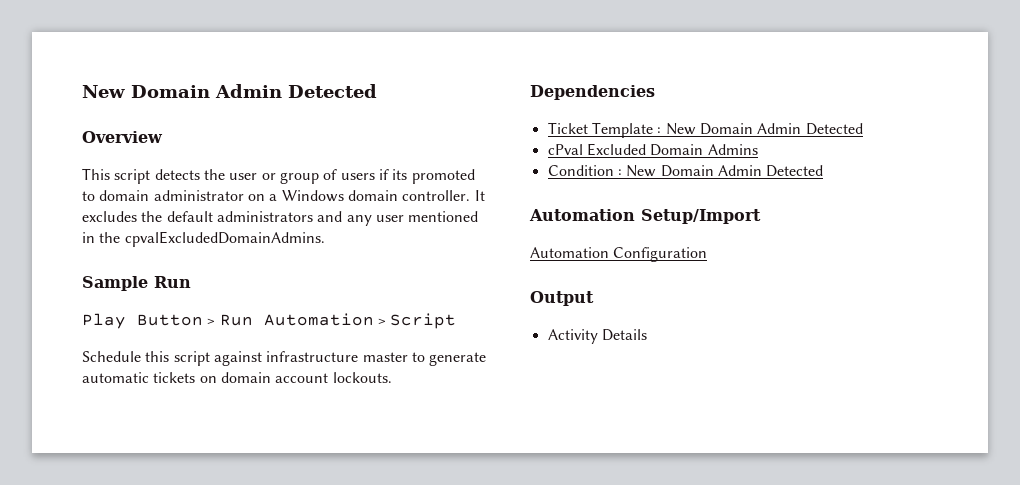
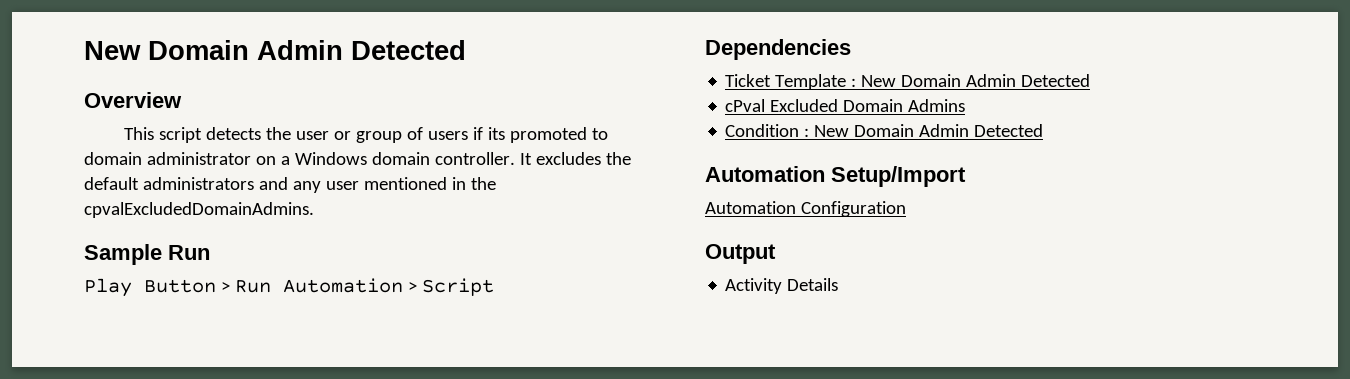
[82,351,487,366] [82,372,392,383] // Schedule this script against infrastructure master to generate automatic tickets on domain account lockouts. -> (494, 287) none

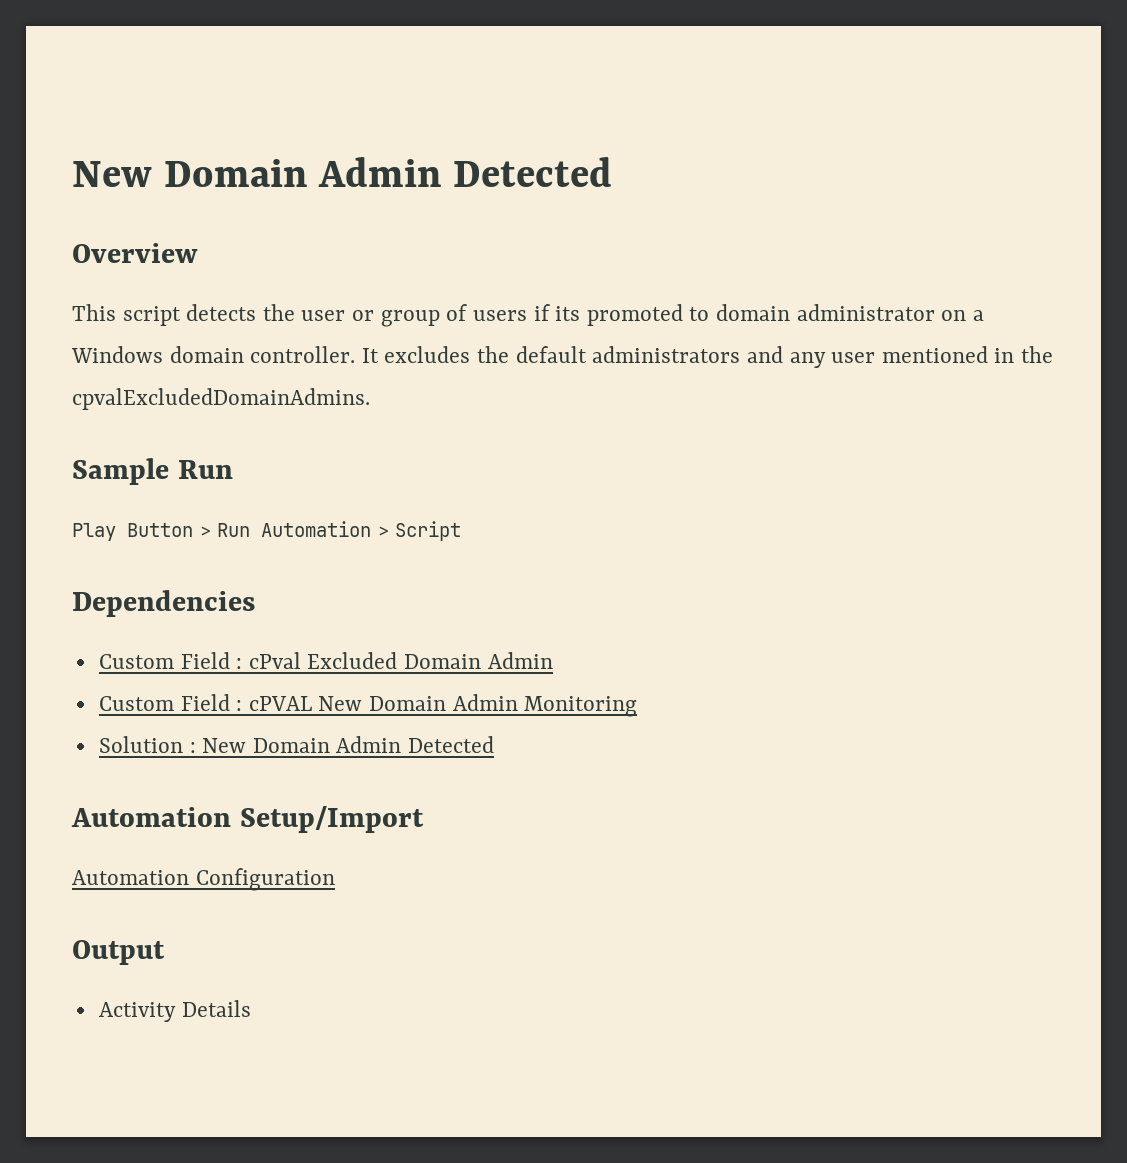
[725,74,1091,90] [725,99,966,112] [725,124,800,137] Ticket Template : New Domain Admin Detected // cPval Excluded Domain Admins // Condition -> [98,652,553,669] [98,694,638,717] [98,736,183,753] Custom Field : cPval Excluded Domain Admin // Custom Field : cPVAL New Domain Admin Monitoring // Solution

